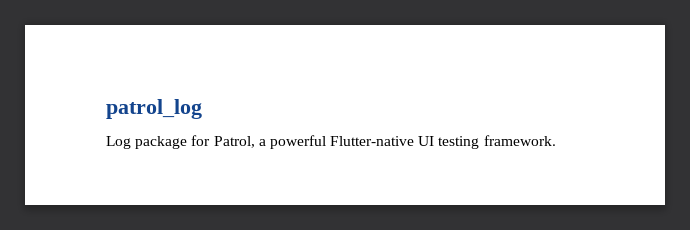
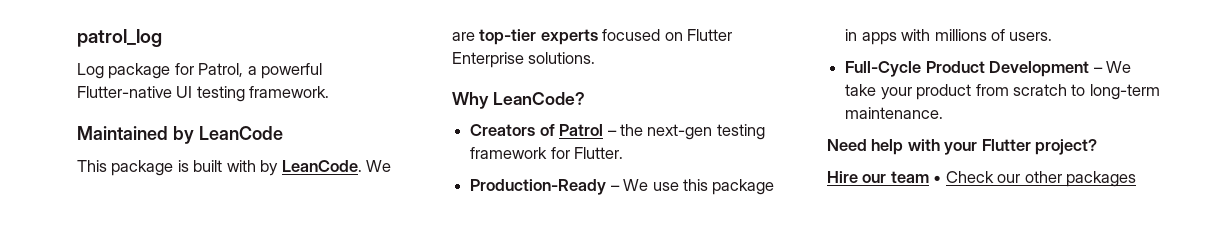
(556, 140) none -> [77,126,283,144] [77,160,392,176] [452,29,733,45] [452,52,596,68] [452,92,585,109] [470,124,765,140] [470,147,624,159] [470,179,775,195] [845,29,1053,45] [845,61,1131,77] [845,84,1160,100] [845,107,944,119] [827,139,1098,155] [827,171,1137,187] // Maintained by LeanCode // This package is built with by LeanCode. We are top-tier experts focused on Flutter Enterprise solutions. // Why LeanCode? // Creators of Patrol – the next-gen testing framework for Flutter. // Production-Ready – We use this package in apps with millions of users. // Full-Cycle Product Development – We take your product from scratch to long-term maintenance. // Need help with your Flutter project? // Hire our team • Check our other packages

